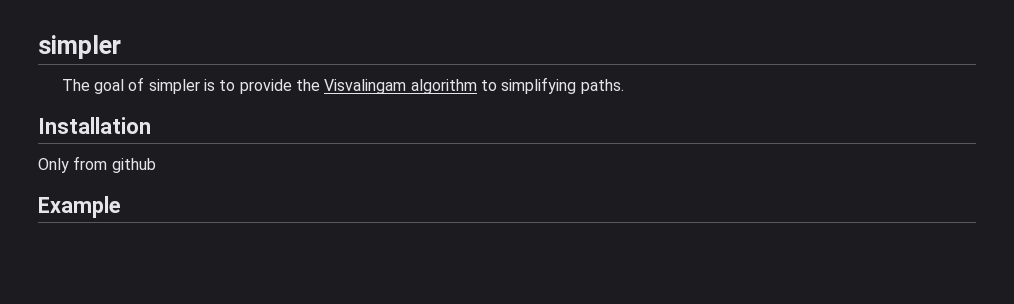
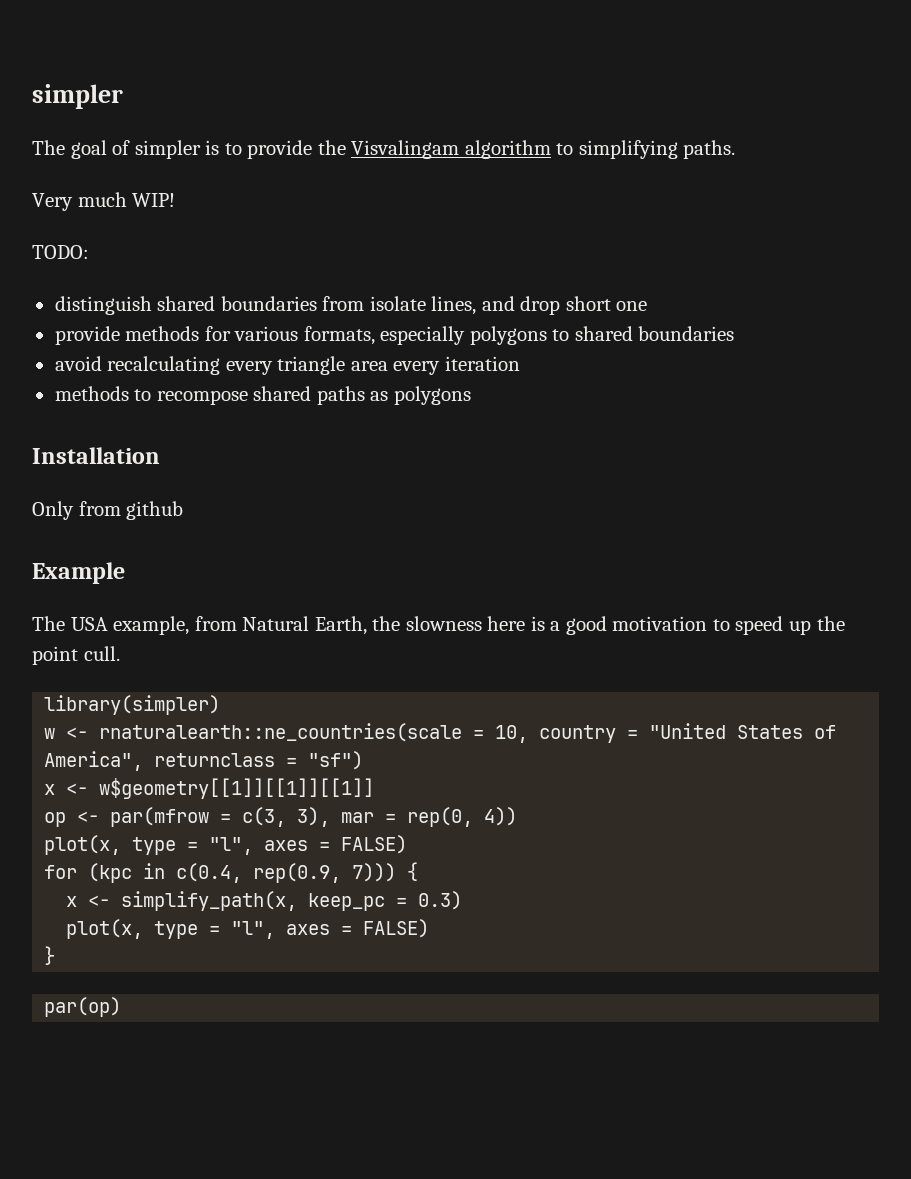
(624, 86) none -> [32,192,176,211] [32,245,89,259] [54,296,648,315] [54,326,735,345] [54,356,520,375] [54,386,471,405] // Very much WIP! // TODO: // distinguish shared boundaries from isolate lines, and drop short one // provide methods for various formats, especially polygons to shared boundaries // avoid recalculating every triangle area every iteration // methods to recompose shared paths as polygons
(121, 207) none -> [32,616,845,635] [32,646,120,665] [44,695,221,715] [44,723,837,743] [44,751,364,771] [44,778,375,799] [44,807,518,827] [44,835,408,855] [44,862,419,883] [66,891,463,911] [66,919,430,939] [44,946,56,965] [44,997,122,1017] // The USA example, from Natural Earth, the slowness here is a good motivation to speed up the point cull. // library(simpler) // w <- rnaturalearth::ne_countries(scale = 10, country = "United States of America", returnclass = "sf") // x <- w$geometry[[1]][[1]][[1]] // op <- par(mfrow = c(3, 3), mar = rep(0, 4)) // plot(x, type = "l", axes = FALSE) // for (kpc in c(0.4, rep(0.9, 7))) { // x <- simplify_path(x, keep_pc = 0.3) // plot(x, type = "l", axes = FALSE) // } // par(op)

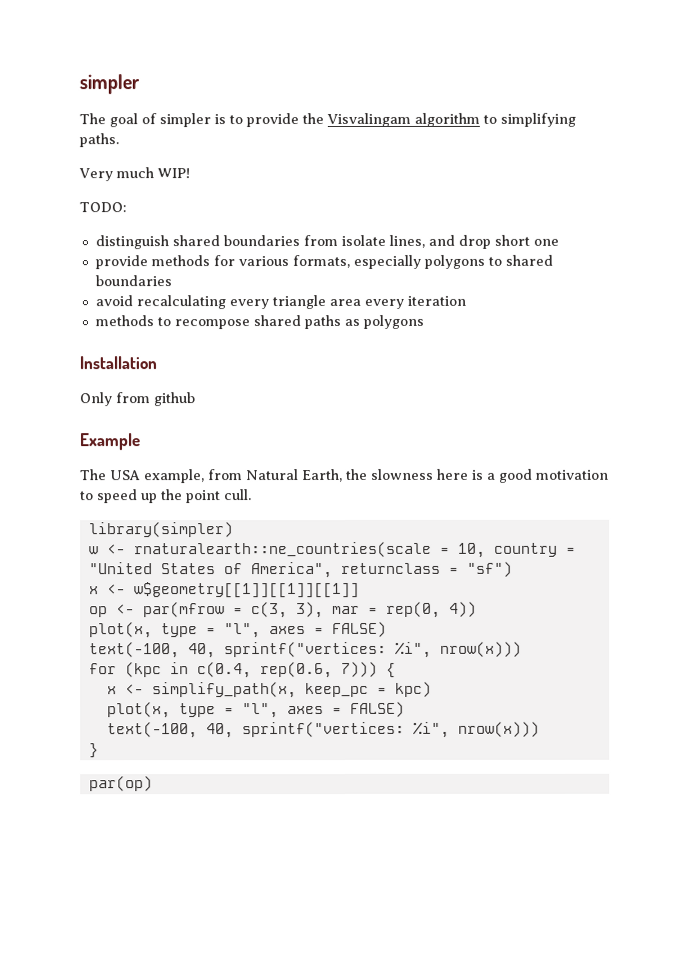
(408, 844) none -> [88,641,522,659] // text(-100, 40, sprintf("vertices: %i", nrow(x)))
[253,863,342,883] rep(0.9, -> [259,662,333,679] rep(0.6,
[418,891,463,910] [66,919,430,939] 0.3) // plot(x, type = "l", axes = FALSE) -> [394,681,432,697] [106,701,405,719] [106,721,540,739] kpc) // plot(x, type = "l", axes = FALSE) // text(-100, 40, sprintf("vertices: %i", nrow(x)))

